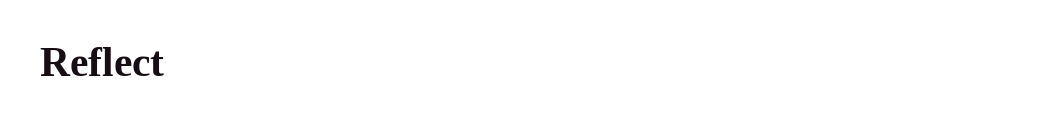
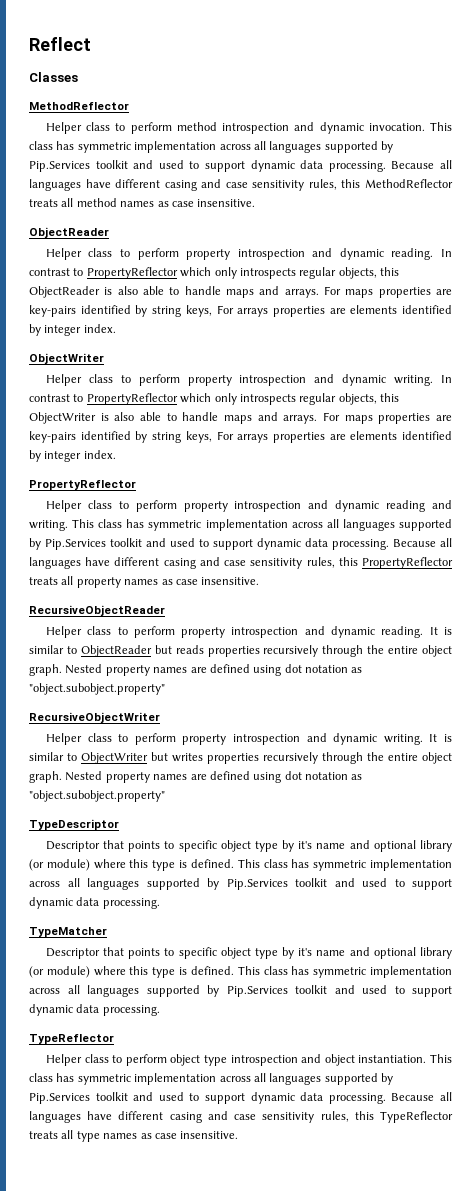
(164, 61) none -> [29,72,78,82] [29,102,129,110] [45,122,452,134] [29,141,393,153] [29,160,453,172] [29,179,453,191] [29,198,256,207] [29,227,109,238] [45,248,453,260] [29,267,399,279] [29,286,452,298] [29,305,452,317] [29,324,116,336] [29,353,104,364] [45,374,452,386] [29,393,399,405] [29,412,452,424] [29,431,452,443] [29,450,116,462] [29,480,136,490] [45,500,452,512] [29,519,452,531] [29,538,452,550] [29,557,454,569] [29,576,260,588] [29,605,165,616] [45,626,452,638] [29,645,452,657] [29,664,363,676] [29,683,165,695] [29,712,160,723] [45,733,452,745] [29,752,452,764] [29,771,363,783] [29,790,165,802] [29,819,119,830] [45,840,452,852] [29,859,452,871] [29,878,452,890] [29,897,160,909] [29,927,107,937] [45,947,452,959] [29,966,452,978] [29,985,452,997] [29,1004,160,1016] [29,1034,114,1044] [45,1054,452,1066] [29,1073,393,1085] [29,1092,453,1104] [29,1111,454,1123] [29,1130,239,1142] // Classes // MethodReflector // Helper class to perform method introspection and dynamic invocation. This class has symmetric implementation across all languages supported by Pip.Services toolkit and used to support dynamic data processing. Because all languages have different casing and case sensitivity rules, this MethodReflector treats all method names as case insensitive. // ObjectReader // Helper class to perform property introspection and dynamic reading. In contrast to PropertyReflector which only introspects regular objects, this ObjectReader is also able to handle maps and arrays. For maps properties are key-pairs identified by string keys, For arrays properties are elements identified by integer index. // ObjectWriter // Helper class to perform property introspection and dynamic writing. In contrast to PropertyReflector which only introspects regular objects, this ObjectWriter is also able to handle maps and arrays. For maps properties are key-pairs identified by string keys, For arrays properties are elements identified by integer index. // PropertyReflector // Helper class to perform property introspection and dynamic reading and writing. This class has symmetric implementation across all languages supported by Pip.Services toolkit and used to support dynamic data processing. Because all languages have different casing and case sensitivity rules, this PropertyReflector treats all property names as case insensitive. // RecursiveObjectReader // Helper class to perform property introspection and dynamic reading. It is similar to ObjectReader but reads properties recursively through the entire object graph. Nested property names are defined using dot notation as "object.subobject.property" // RecursiveObjectWriter // Helper class to perform property introspection and dynamic writing. It is similar to ObjectWriter but writes properties recursively through the entire object graph. Nested property names are defined using dot notation as "object.subobject.property" // TypeDescriptor // Descriptor that points to specific object type by it's name and optional library (or module) where this type is defined. This class has symmetric implementation across all languages supported by Pip.Services toolkit and used to support dynamic data processing. // TypeMatcher // Descriptor that points to specific object type by it's name and optional library (or module) where this type is defined. This class has symmetric implementation across all languages supported by Pip.Services toolkit and used to support dynamic data processing. // TypeReflector // Helper class to perform object type introspection and object instantiation. This class has symmetric implementation across all languages supported by Pip.Services toolkit and used to support dynamic data processing. Because all languages have different casing and case sensitivity rules, this TypeReflector treats all type names as case insensitive.

